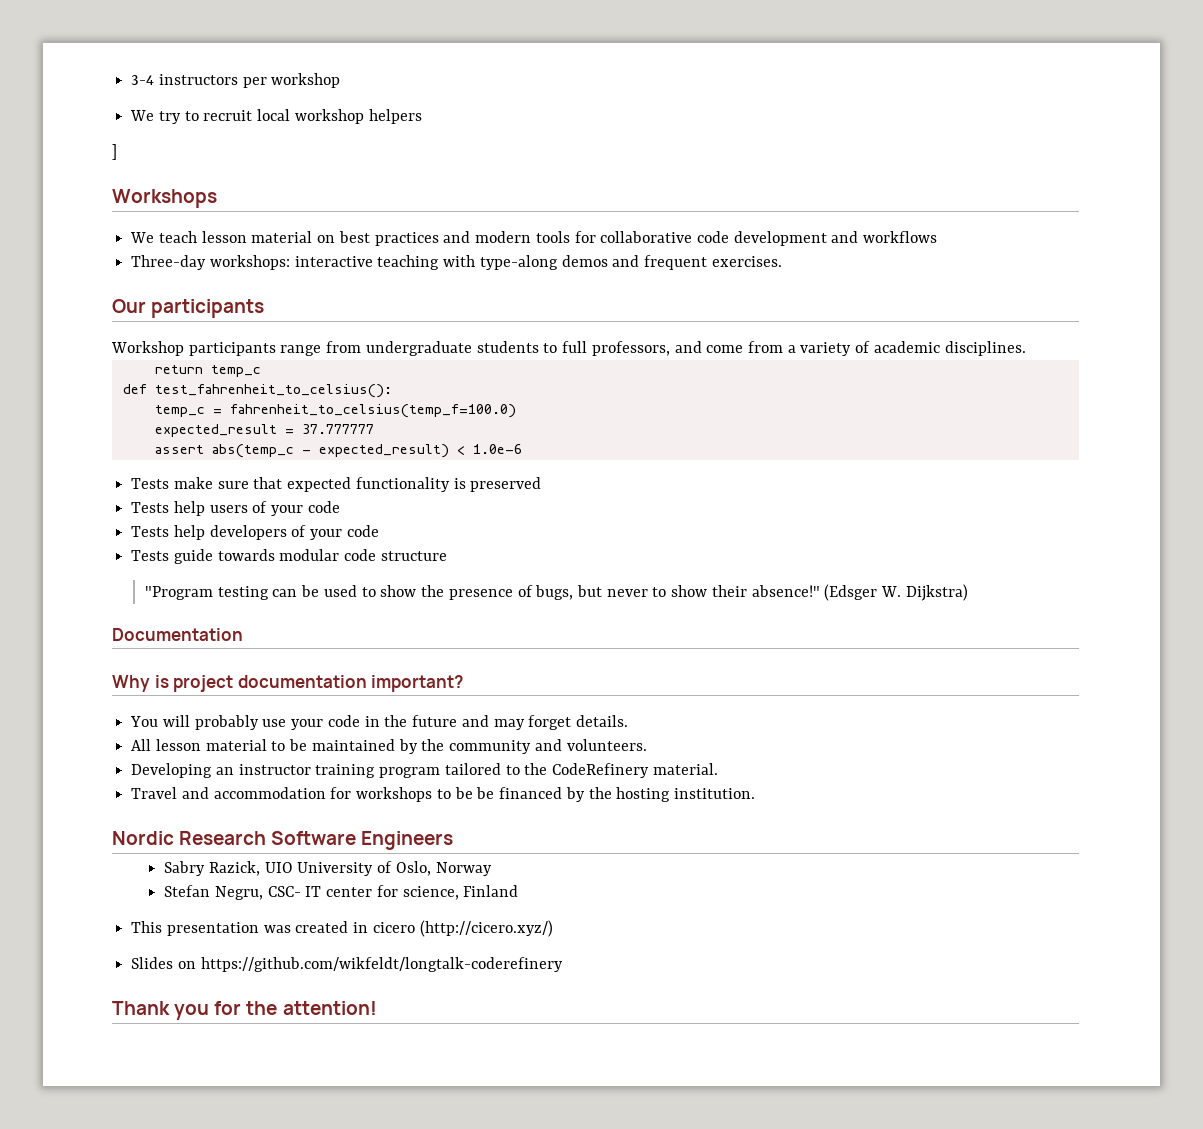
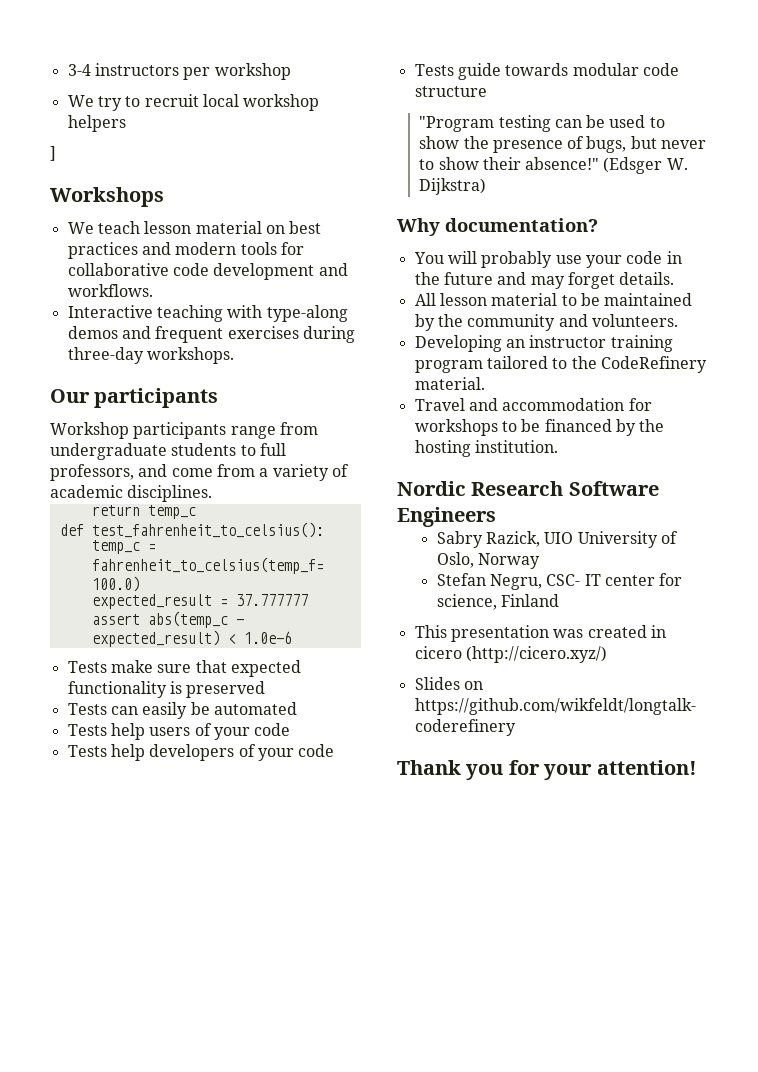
[863,231,938,243] [131,255,373,270] workflows // Three-day workshops: interactive -> [67,284,153,297] [67,305,153,318] workflows. // Interactive
[711,256,782,267] exercises. -> [227,326,355,343] [67,347,234,364] exercises during three-day workshops.
(542, 484) none -> [67,702,297,719] // Tests can easily be automated
[112,628,243,641] // Documentation -> (487, 186) none
[154,675,464,692] is project documentation important? -> [445,218,598,232] documentation?
[476,787,495,799] be -> (541, 425) none
[246,1001,278,1015] the -> [544,764,593,780] your

